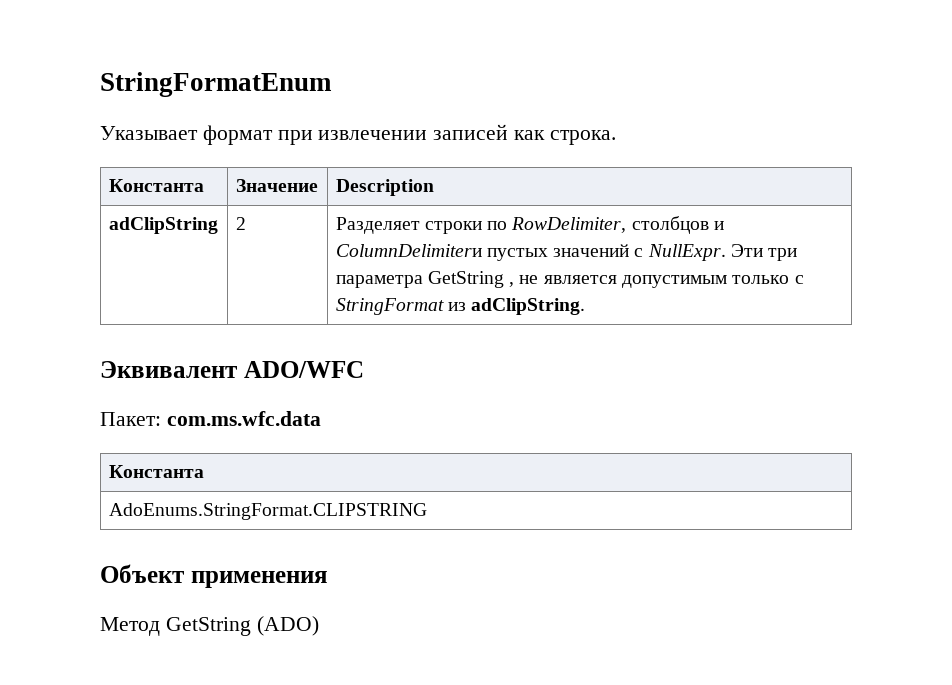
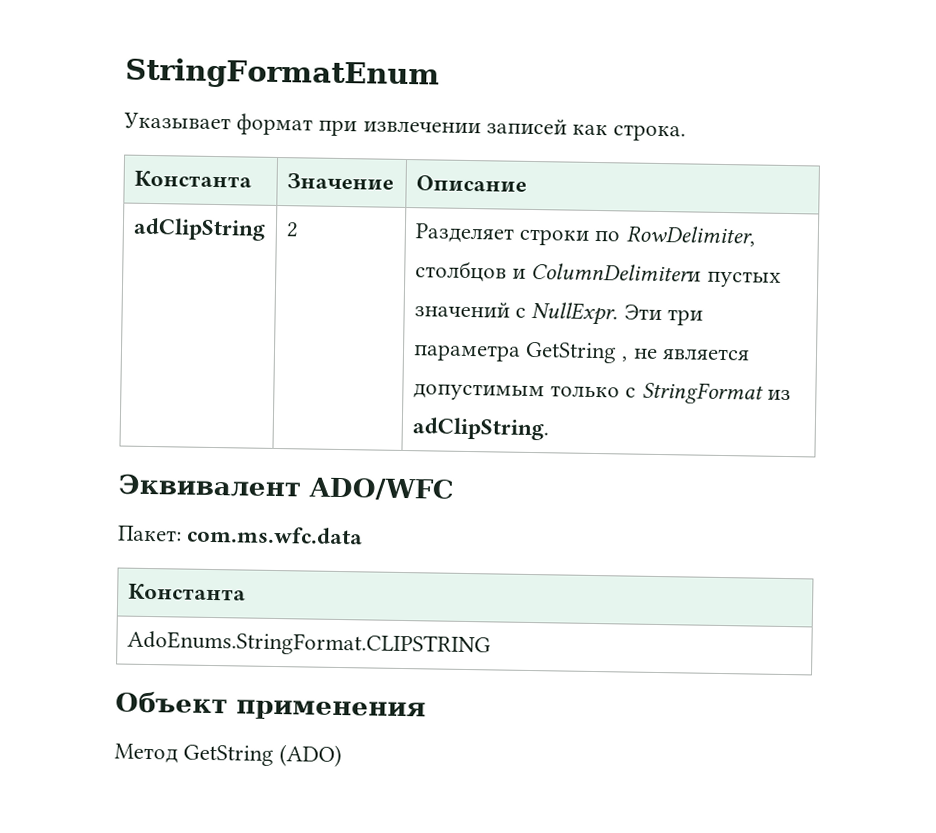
[335,179,434,196] Description -> [415,175,527,192] Описание

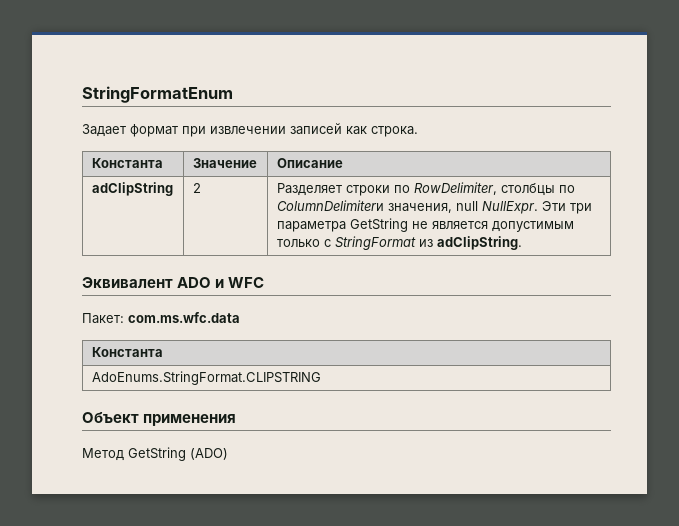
[123,112,231,131] Указывает -> [82,124,126,137] Задает
[414,260,781,288] [413,301,527,318] столбцов и ColumnDelimiterи пустых значений с -> [500,183,575,196] [276,200,478,213] столбцы по ColumnDelimiterи значения, null
[621,355,628,362] , -> (408, 225) none
[308,477,455,501] ADO/WFC -> [177,277,265,288] ADO и WFC

